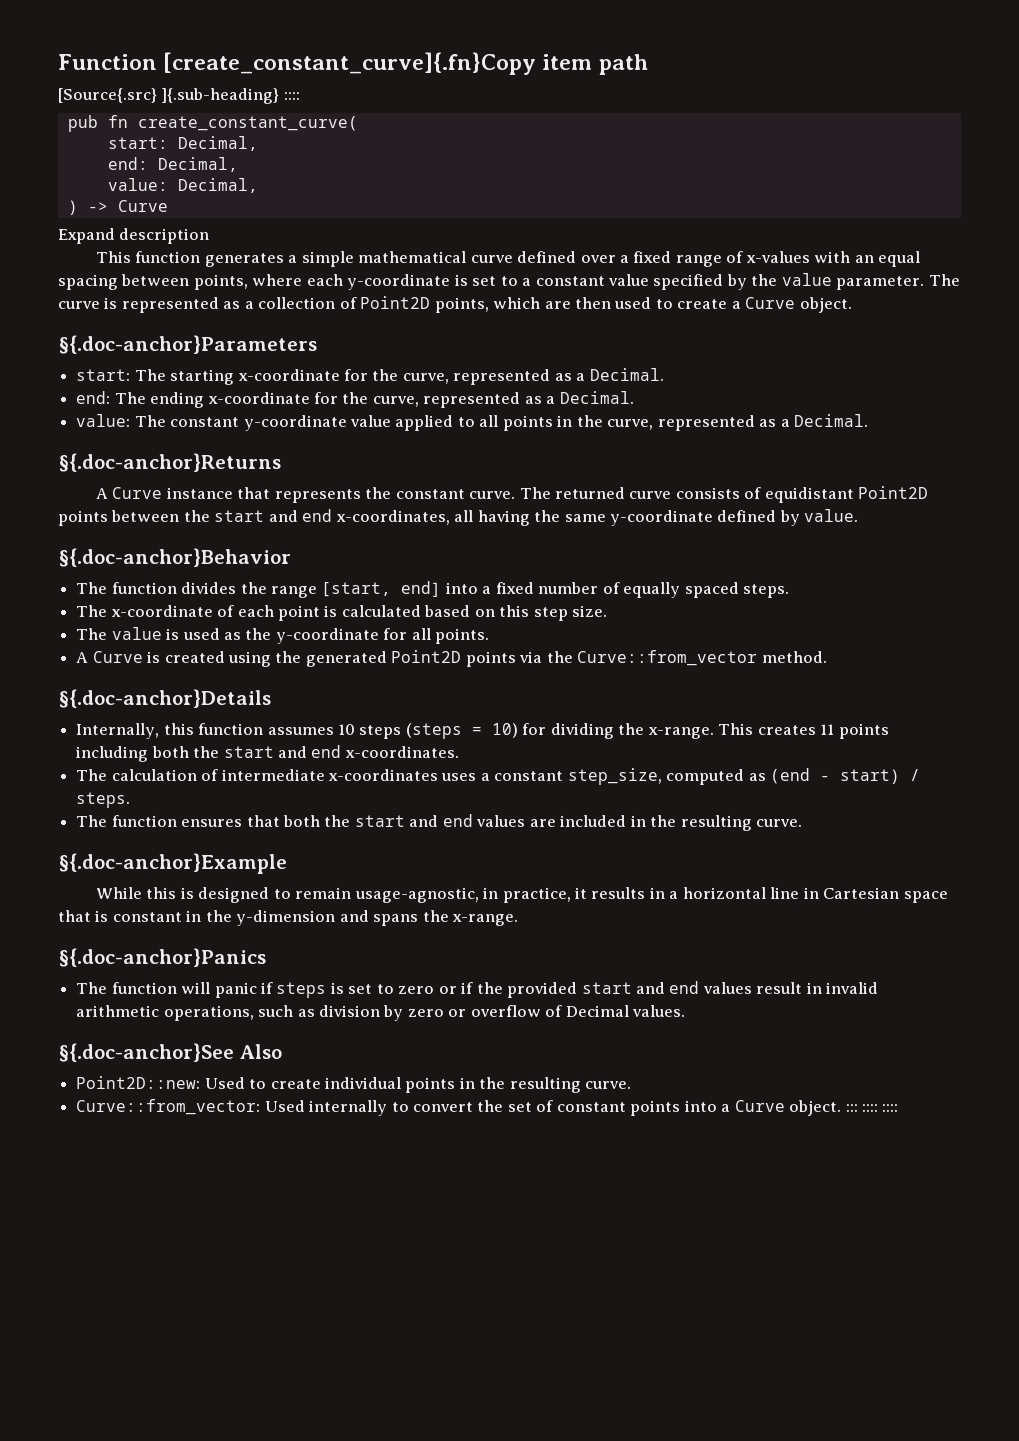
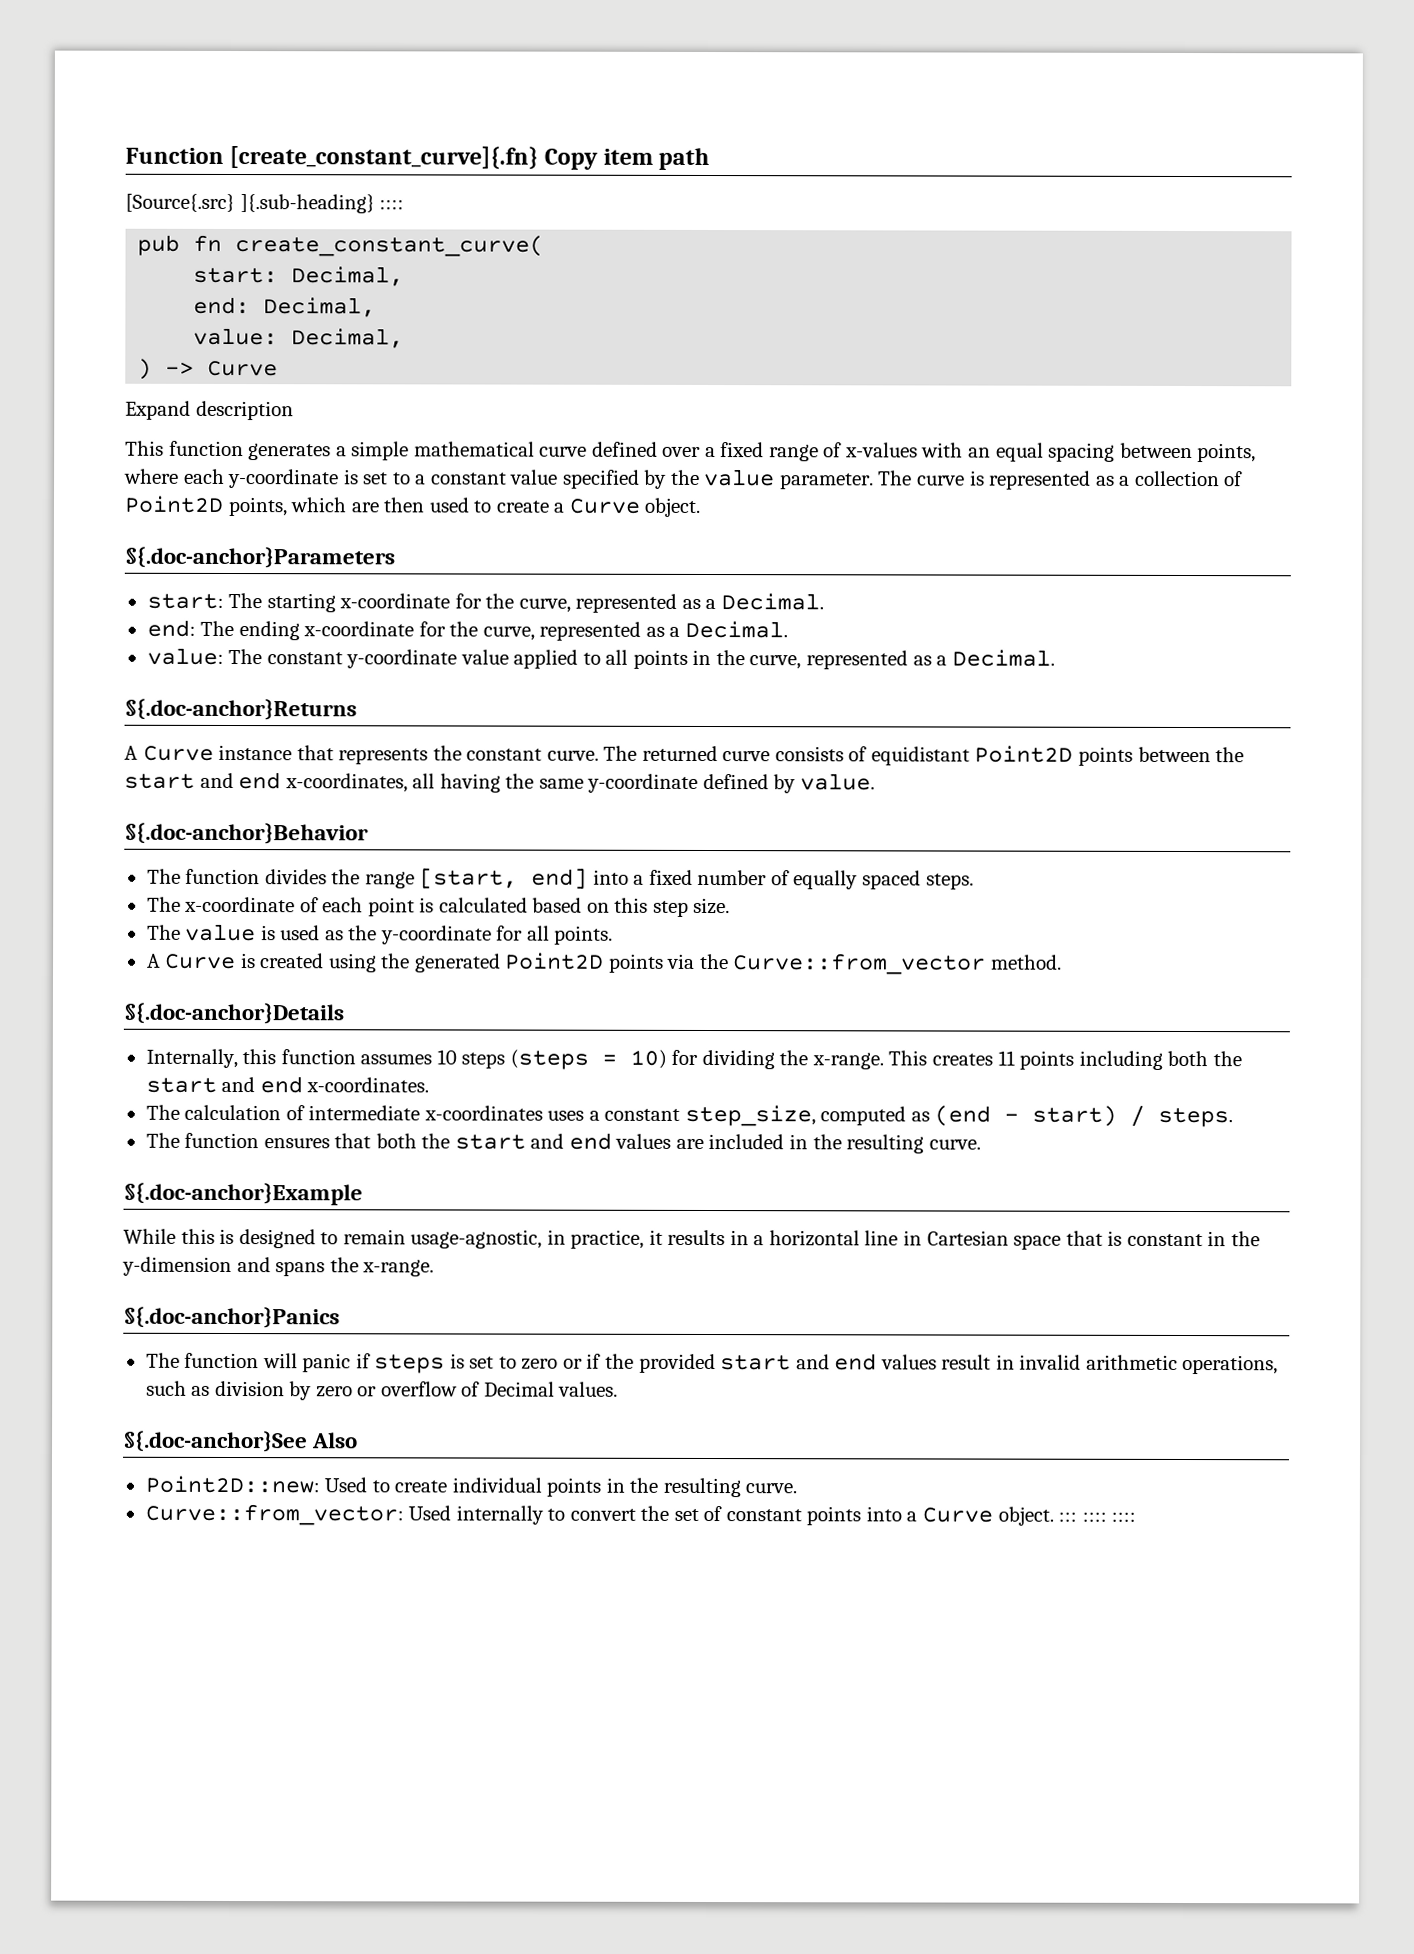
[163,52,537,75] [create_constant_curve]{.fn}Copy -> [229,145,598,170] [create_constant_curve]{.fn} Copy

